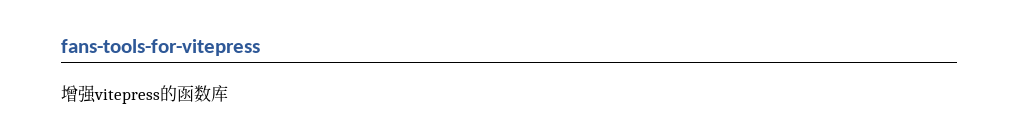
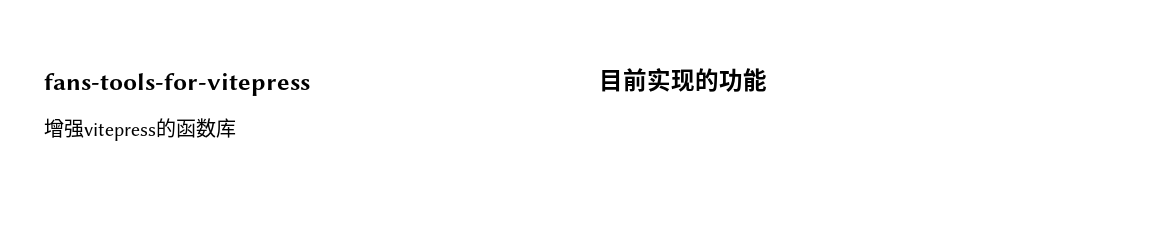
(228, 93) none -> [599,68,767,92] // 目前实现的功能

